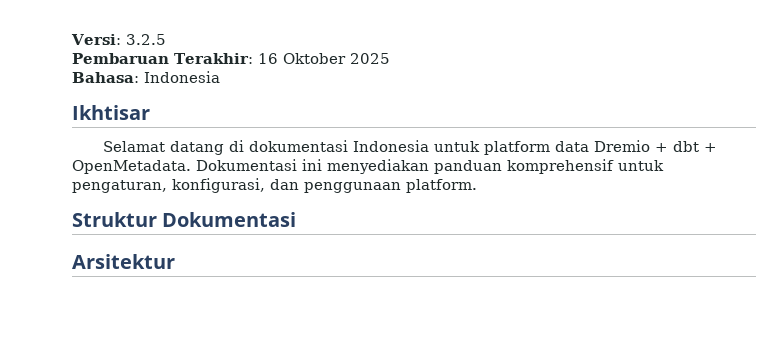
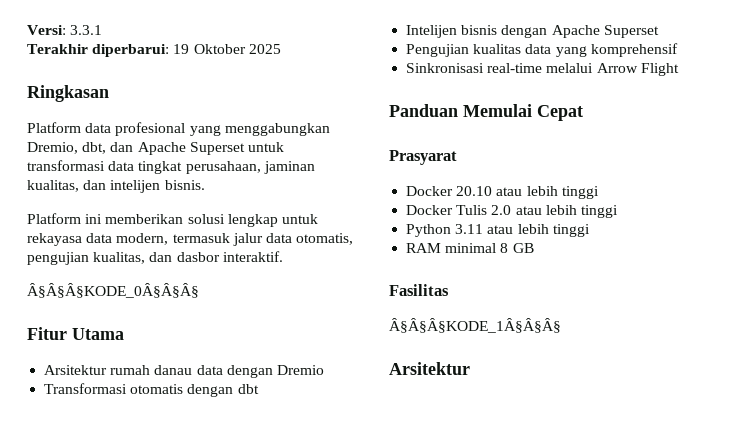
[125,34,166,45] [72,53,390,64] [72,71,220,83] [72,105,150,120] [103,140,718,155] [72,159,664,174] [72,178,477,193] [72,212,297,227] 3.2.5 // Pembaruan Terakhir: 16 Oktober 2025 // Bahasa: Indonesia // Ikhtisar // Selamat datang di dokumentasi Indonesia untuk platform data Dremio + dbt + OpenMetadata. Dokumentasi ini menyediakan panduan komprehensif untuk pengaturan, konfigurasi, dan penggunaan platform. // Struktur Dokumentasi -> [70,25,103,35] [27,44,281,57] [27,85,109,102] [27,122,330,136] [27,142,284,155] [27,160,315,174] [27,180,205,193] [27,213,318,227] [27,233,354,246] [27,251,283,265] [27,283,199,298] [27,327,124,340] [44,365,324,378] [44,383,259,397] [406,25,659,38] [406,43,678,57] [406,63,679,76] [389,104,583,121] [389,150,457,165] [406,186,599,199] [406,205,618,218] [406,224,590,237] [406,243,534,253] [389,284,449,296] [389,318,561,333] 3.3.1 // Terakhir diperbarui: 19 Oktober 2025 // Ringkasan // Platform data profesional yang menggabungkan Dremio, dbt, dan Apache Superset untuk transformasi data tingkat perusahaan, jaminan kualitas, dan intelijen bisnis. // Platform ini memberikan solusi lengkap untuk rekayasa data modern, termasuk jalur data otomatis, pengujian kualitas, dan dasbor interaktif. // Â§Â§Â§KODE_0Â§Â§Â§ // Fitur Utama // Arsitektur rumah danau data dengan Dremio // Transformasi otomatis dengan dbt // Intelijen bisnis dengan Apache Superset // Pengujian kualitas data yang komprehensif // Sinkronisasi real-time melalui Arrow Flight // Panduan Memulai Cepat // Prasyarat // Docker 20.10 atau lebih tinggi // Docker Tulis 2.0 atau lebih tinggi // Python 3.11 atau lebih tinggi // RAM minimal 8 GB // Fasilitas // Â§Â§Â§KODE_1Â§Â§Â§

